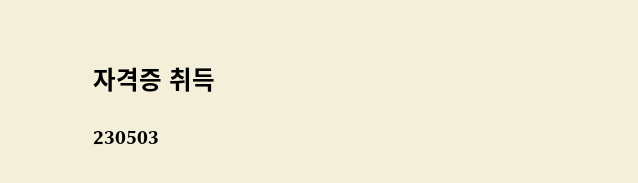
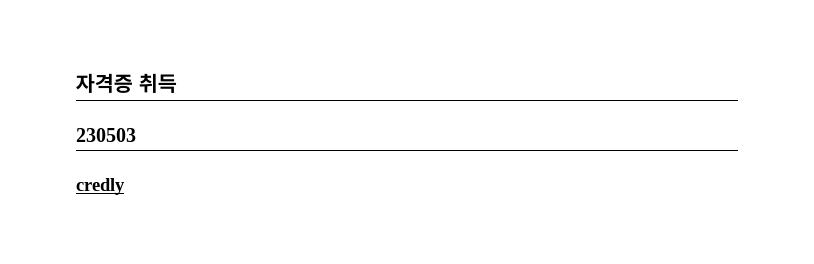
(159, 137) none -> [76,178,125,195] // credly

